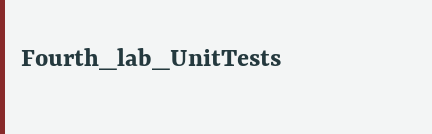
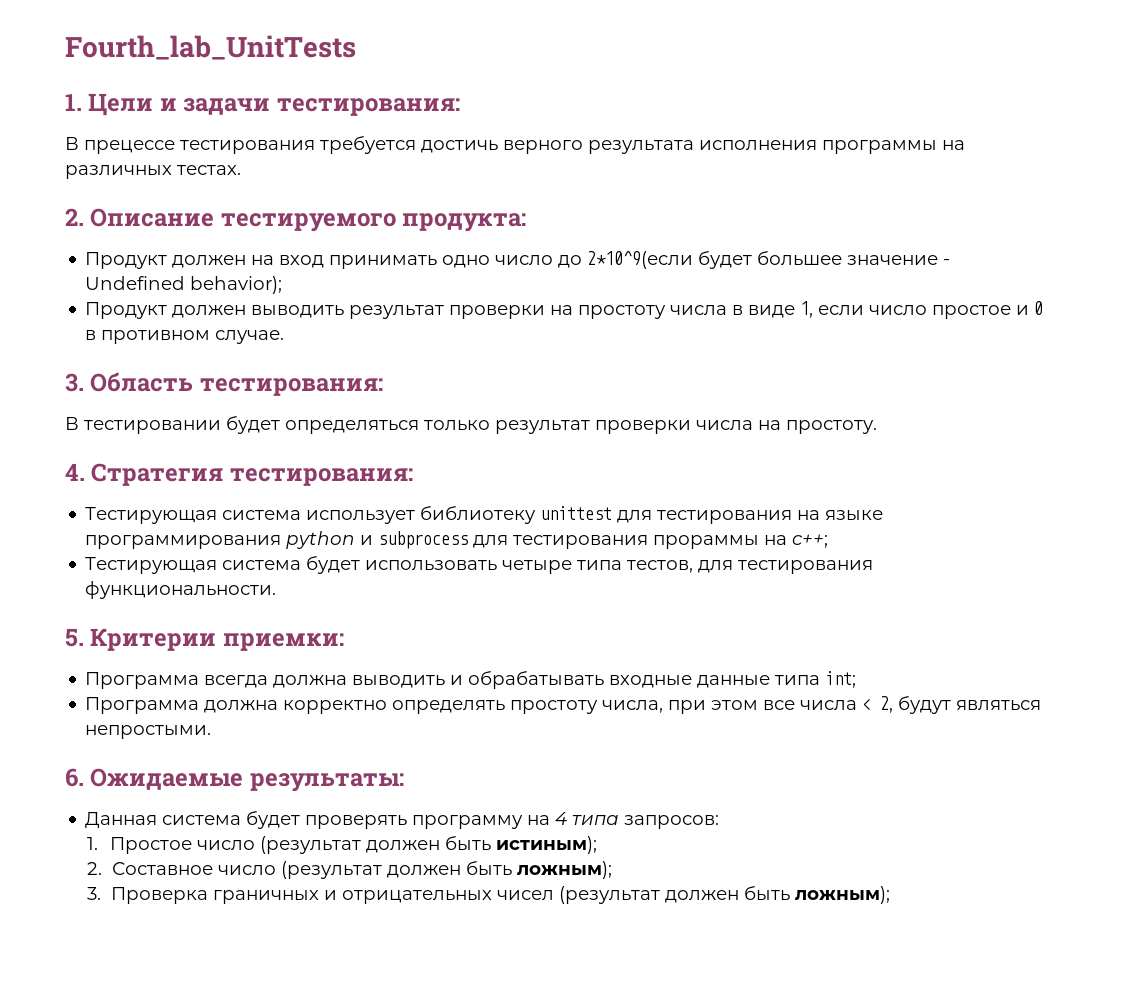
(281, 59) none -> [65,93,460,116] [65,136,965,154] [65,165,241,179] [65,208,527,232] [85,251,951,269] [85,276,283,294] [85,301,1044,319] [85,330,285,344] [65,372,383,396] [65,416,877,434] [65,463,413,486] [85,506,884,524] [85,531,829,549] [85,556,874,574] [85,581,277,599] [65,628,344,651] [85,671,857,689] [85,696,1042,714] [85,725,212,739] [65,768,404,792] [85,811,720,829] [87,836,597,854] [87,861,612,879] [87,886,890,904] // 1. Цели и задачи тестирования: // В прецессе тестирования требуется достичь верного результата исполнения программы на различных тестах. // 2. Описание тестируемого продукта: // Продукт должен на вход принимать одно число до 2*10^9(если будет большее значение - Undefined behavior); // Продукт должен выводить результат проверки на простоту числа в виде 1, если число простое и 0 в противном случае. // 3. Область тестирования: // В тестировании будет определяться только результат проверки числа на простоту. // 4. Стратегия тестирования: // Тестирующая система использует библиотеку unittest для тестирования на языке программирования python и subprocess для тестирования прораммы на c++; // Тестирующая система будет использовать четыре типа тестов, для тестирования функциональности. // 5. Критерии приемки: // Программа всегда должна выводить и обрабатывать входные данные типа int; // Программа должна корректно определять простоту числа, при этом все числа < 2, будут являться непростыми. // 6. Ожидаемые результаты: // Данная система будет проверять программу на 4 типа запросов: // 1. Простое число (результат должен быть истиным); // 2. Составное число (результат должен быть ложным); // 3. Проверка граничных и отрицательных чисел (результат должен быть ложным);

